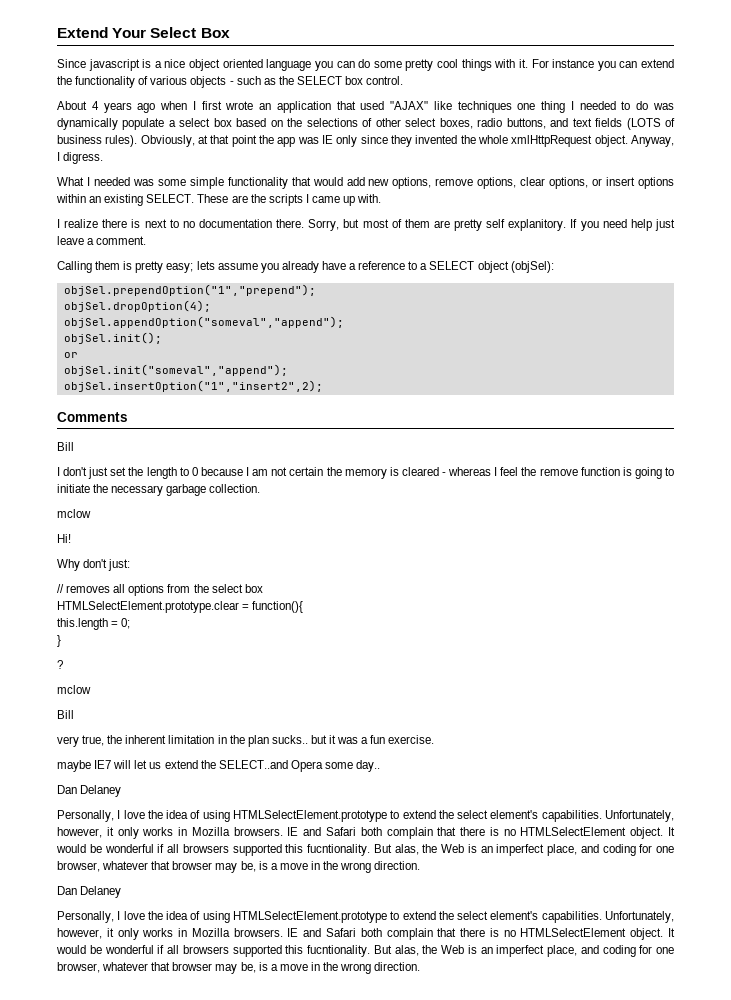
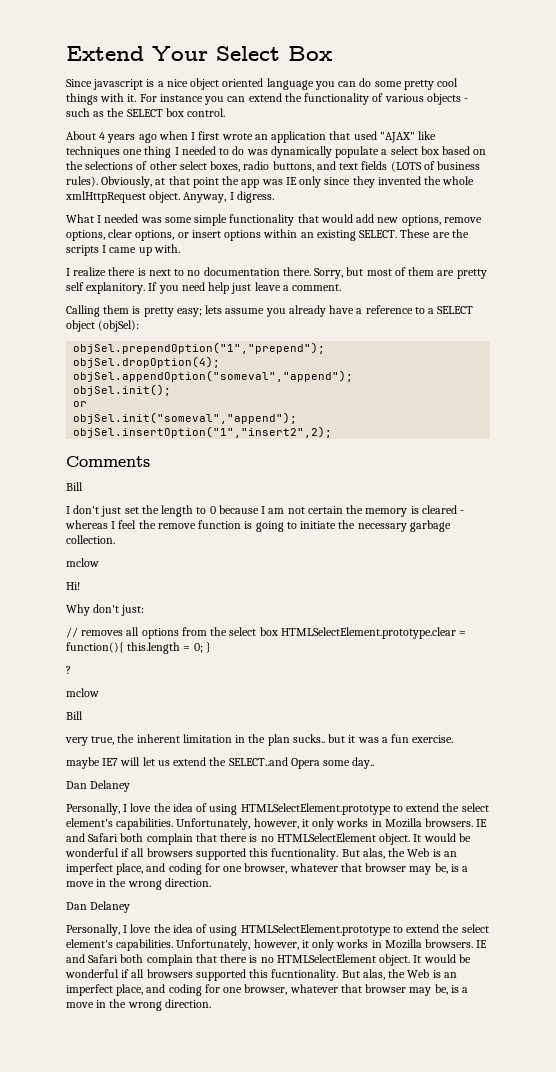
(263, 588) // -> (278, 631) none
(304, 607) // -> (124, 647) none
(131, 623) // -> (203, 648) none

